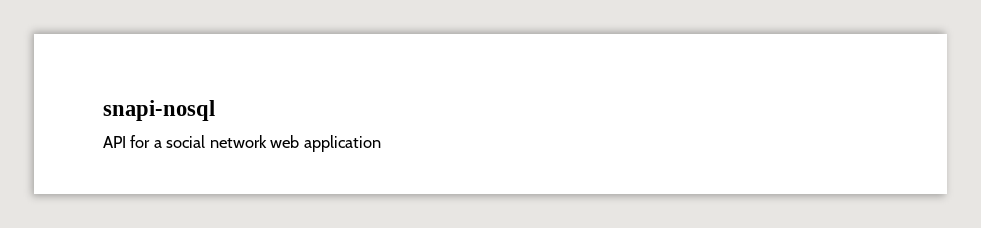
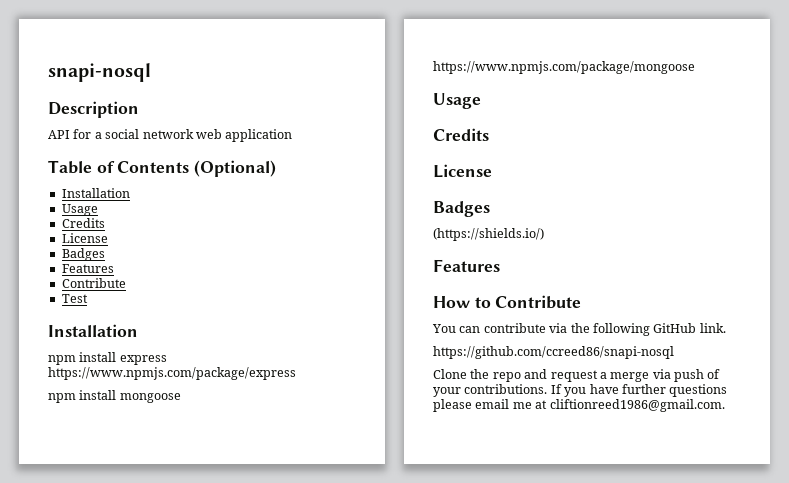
(215, 110) none -> [48,101,139,118] // Description
(381, 143) none -> [48,160,277,177] [61,188,130,198] [61,204,98,216] [61,218,105,228] [61,233,108,243] [61,248,105,261] [61,264,114,273] [61,278,126,288] [61,294,88,303] [48,324,138,337] [48,352,167,365] [48,367,296,380] [48,390,181,403] [433,61,695,74] [433,93,481,109] [433,128,489,141] [433,164,492,178] [433,201,490,217] [433,228,544,241] [433,259,500,272] [433,295,582,309] [432,323,726,336] [433,346,674,359] [433,369,721,382] [433,384,728,397] [433,399,725,412] // Table of Contents (Optional) // Installation // Usage // Credits // License // Badges // Features // Contribute // Test // Installation // npm install express https://www.npmjs.com/package/express // npm install mongoose https://www.npmjs.com/package/mongoose // Usage // Credits // License // Badges // (https://shields.io/) // Features // How to Contribute // You can contribute via the following GitHub link. // https://github.com/ccreed86/snapi-nosql // Clone the repo and request a merge via push of your contributions. If you have further questions please email me at cliftionreed1986@gmail.com.

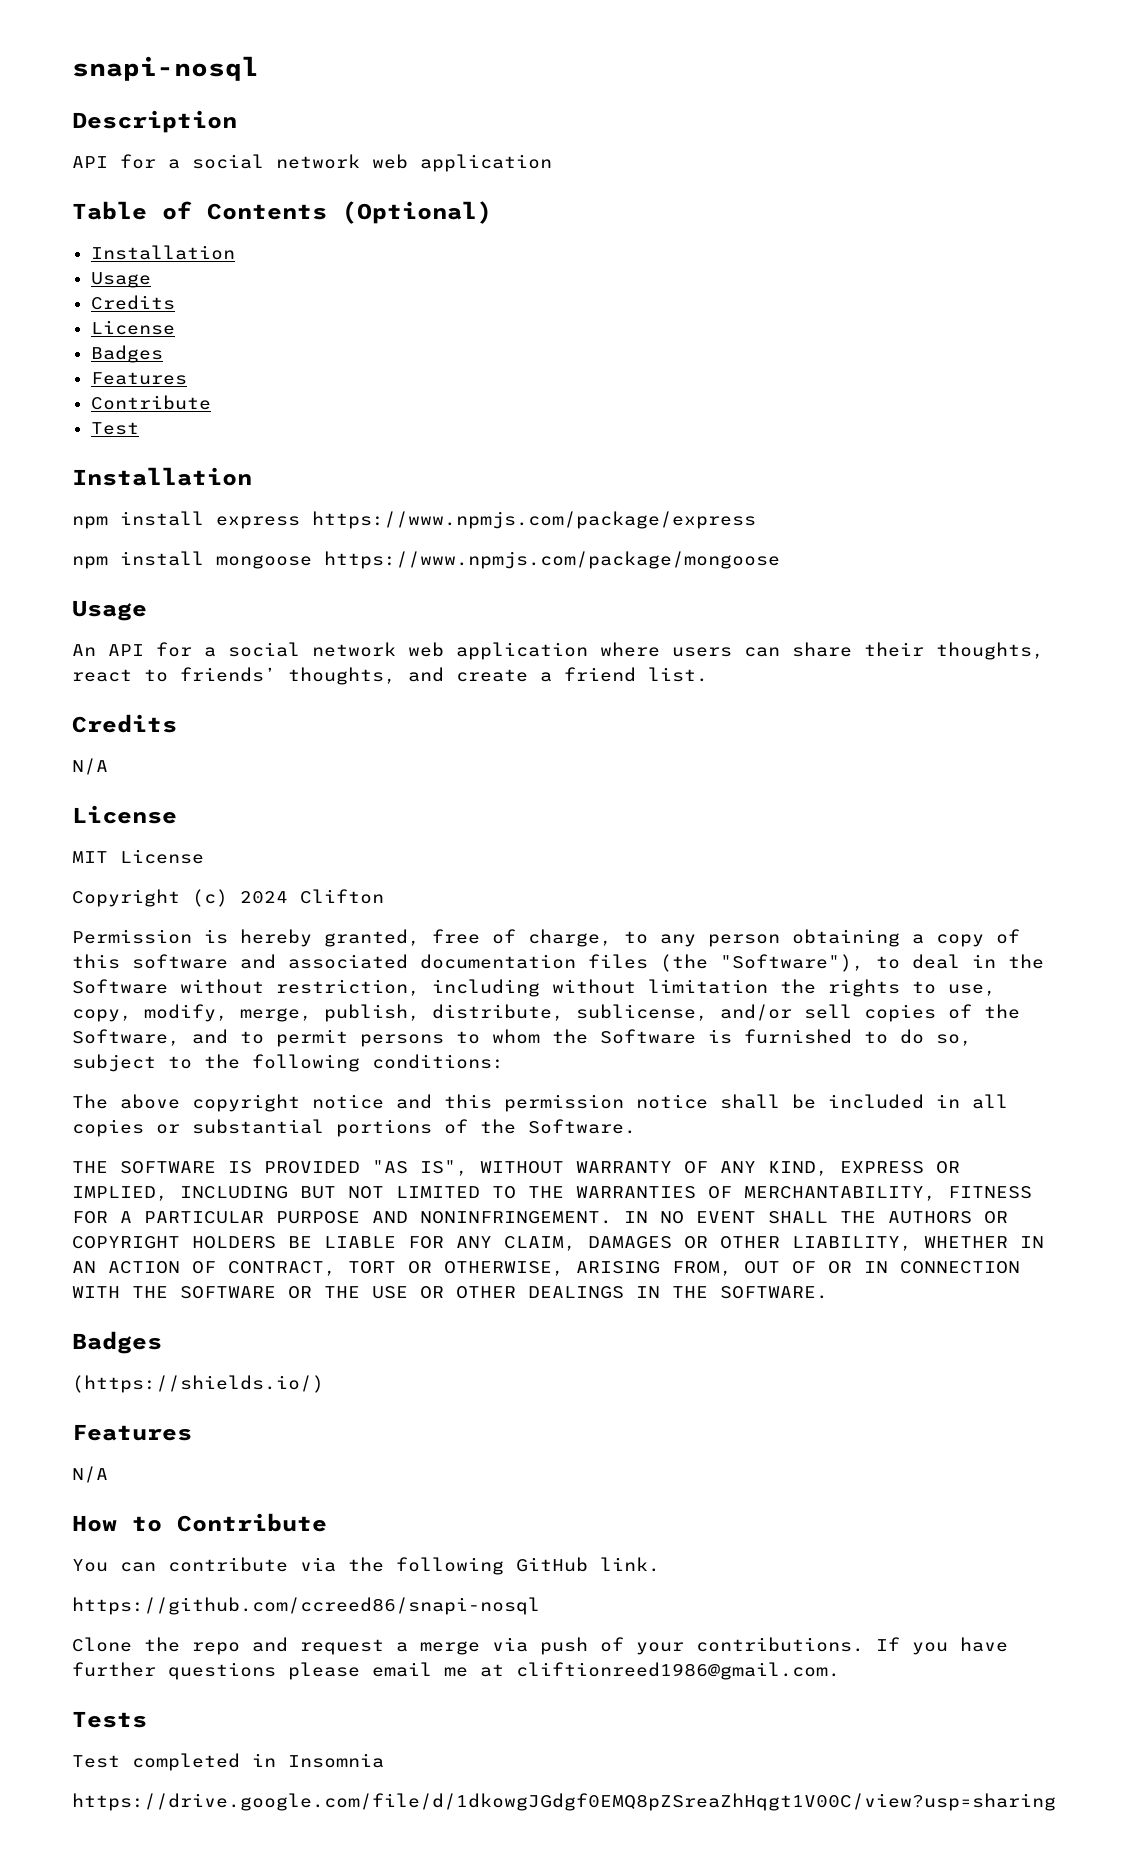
[433,128,489,141] [433,164,492,178] // Credits // License -> [72,642,1044,660] [72,667,708,685] [72,714,177,733] [72,758,108,775] [72,805,177,824] [72,849,204,864] [72,889,384,907] [72,929,1020,947] [72,954,1044,972] [72,979,996,997] [72,1004,1020,1022] [72,1029,972,1047] [72,1054,504,1072] [72,1094,1008,1112] [72,1119,636,1137] [72,1160,960,1176] [72,1186,1032,1201] [72,1211,1008,1224] [72,1236,1044,1251] [72,1261,1020,1276] [72,1286,828,1299] // An API for a social network web application where users can share their thoughts, react to friends’ thoughts, and create a friend list. // Credits // N/A // License // MIT License // Copyright (c) 2024 Clifton // Permission is hereby granted, free of charge, to any person obtaining a copy of this software and associated documentation files (the "Software"), to deal in the Software without restriction, including without limitation the rights to use, copy, modify, merge, publish, distribute, sublicense, and/or sell copies of the Software, and to permit persons to whom the Software is furnished to do so, subject to the following conditions: // The above copyright notice and this permission notice shall be included in all copies or substantial portions of the Software. // THE SOFTWARE IS PROVIDED "AS IS", WITHOUT WARRANTY OF ANY KIND, EXPRESS OR IMPLIED, INCLUDING BUT NOT LIMITED TO THE WARRANTIES OF MERCHANTABILITY, FITNESS FOR A PARTICULAR PURPOSE AND NONINFRINGEMENT. IN NO EVENT SHALL THE AUTHORS OR COPYRIGHT HOLDERS BE LIABLE FOR ANY CLAIM, DAMAGES OR OTHER LIABILITY, WHETHER IN AN ACTION OF CONTRACT, TORT OR OTHERWISE, ARISING FROM, OUT OF OR IN CONNECTION WITH THE SOFTWARE OR THE USE OR OTHER DEALINGS IN THE SOFTWARE.
(500, 265) none -> [72,1466,108,1483] // N/A
(725, 405) none -> [72,1711,147,1728] [72,1753,384,1771] [72,1793,1056,1811] // Tests // Test completed in Insomnia // https://drive.google.com/file/d/1dkowgJGdgf0EMQ8pZSreaZhHqgt1V00C/view?usp=sharing

